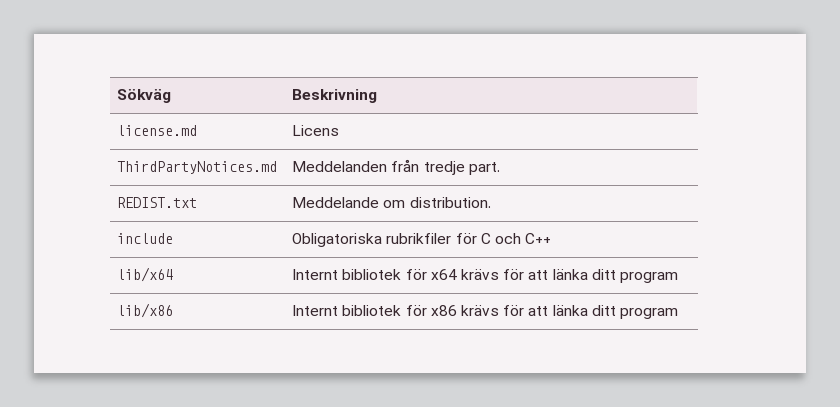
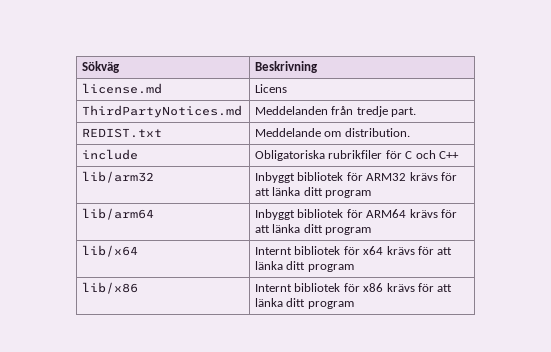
(552, 238) none -> [82,171,155,183] [255,172,457,183] [255,187,372,198] [82,208,155,220] [255,209,457,220] [255,224,372,235] // lib/arm32 | Inbyggt bibliotek för ARM32 krävs för att länka ditt program // lib/arm64 | Inbyggt bibliotek för ARM64 krävs för att länka ditt program

